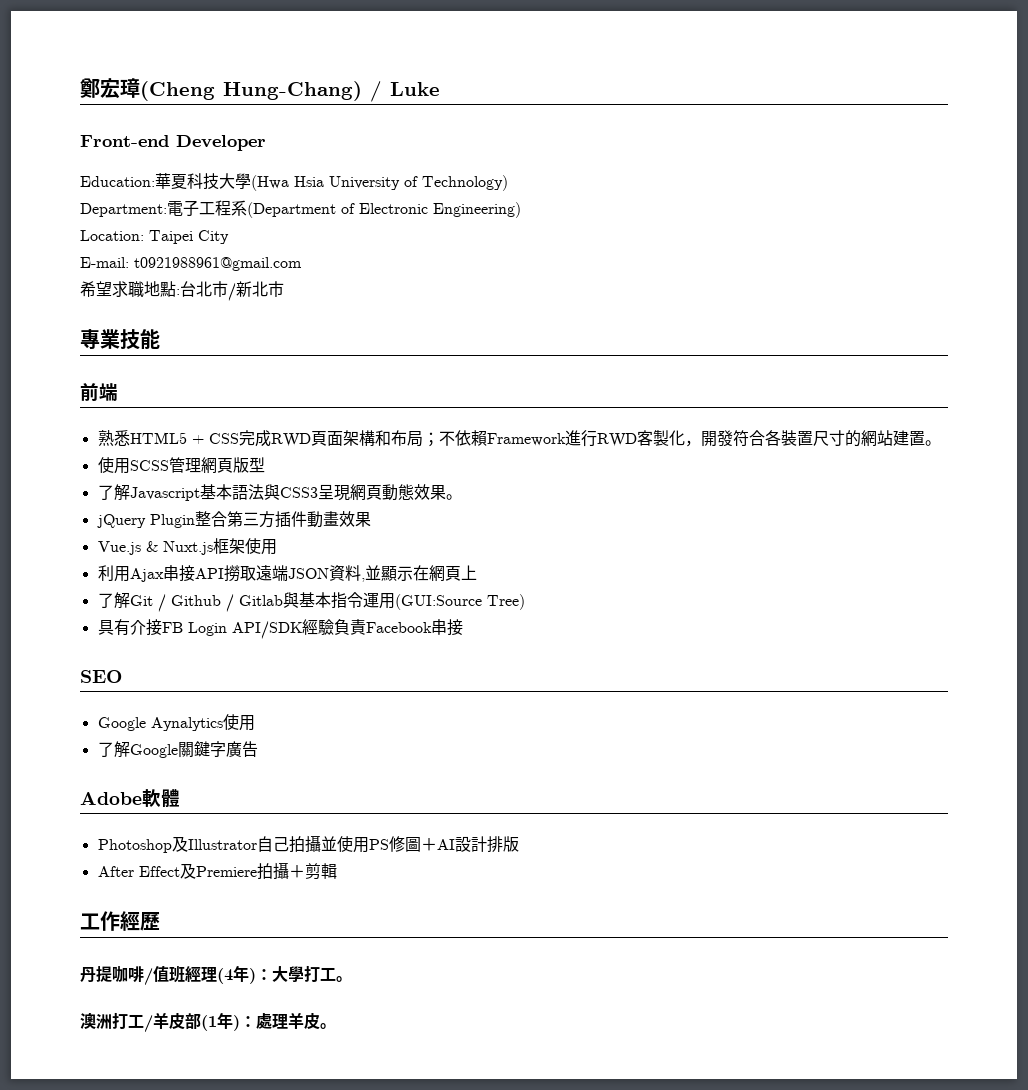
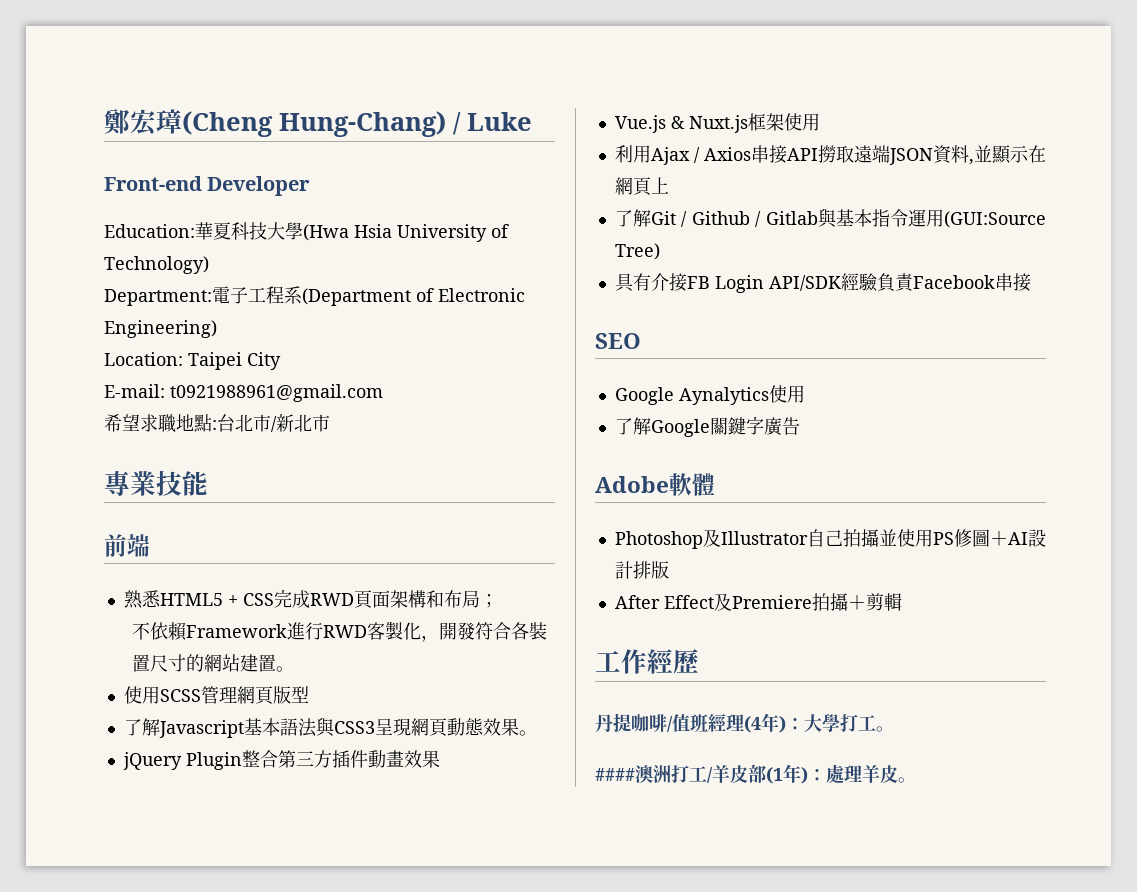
(439, 439) none -> (498, 601) //
(164, 575) none -> [693,147,751,163] / Axios
(352, 979) none -> [595,768,635,781] ####

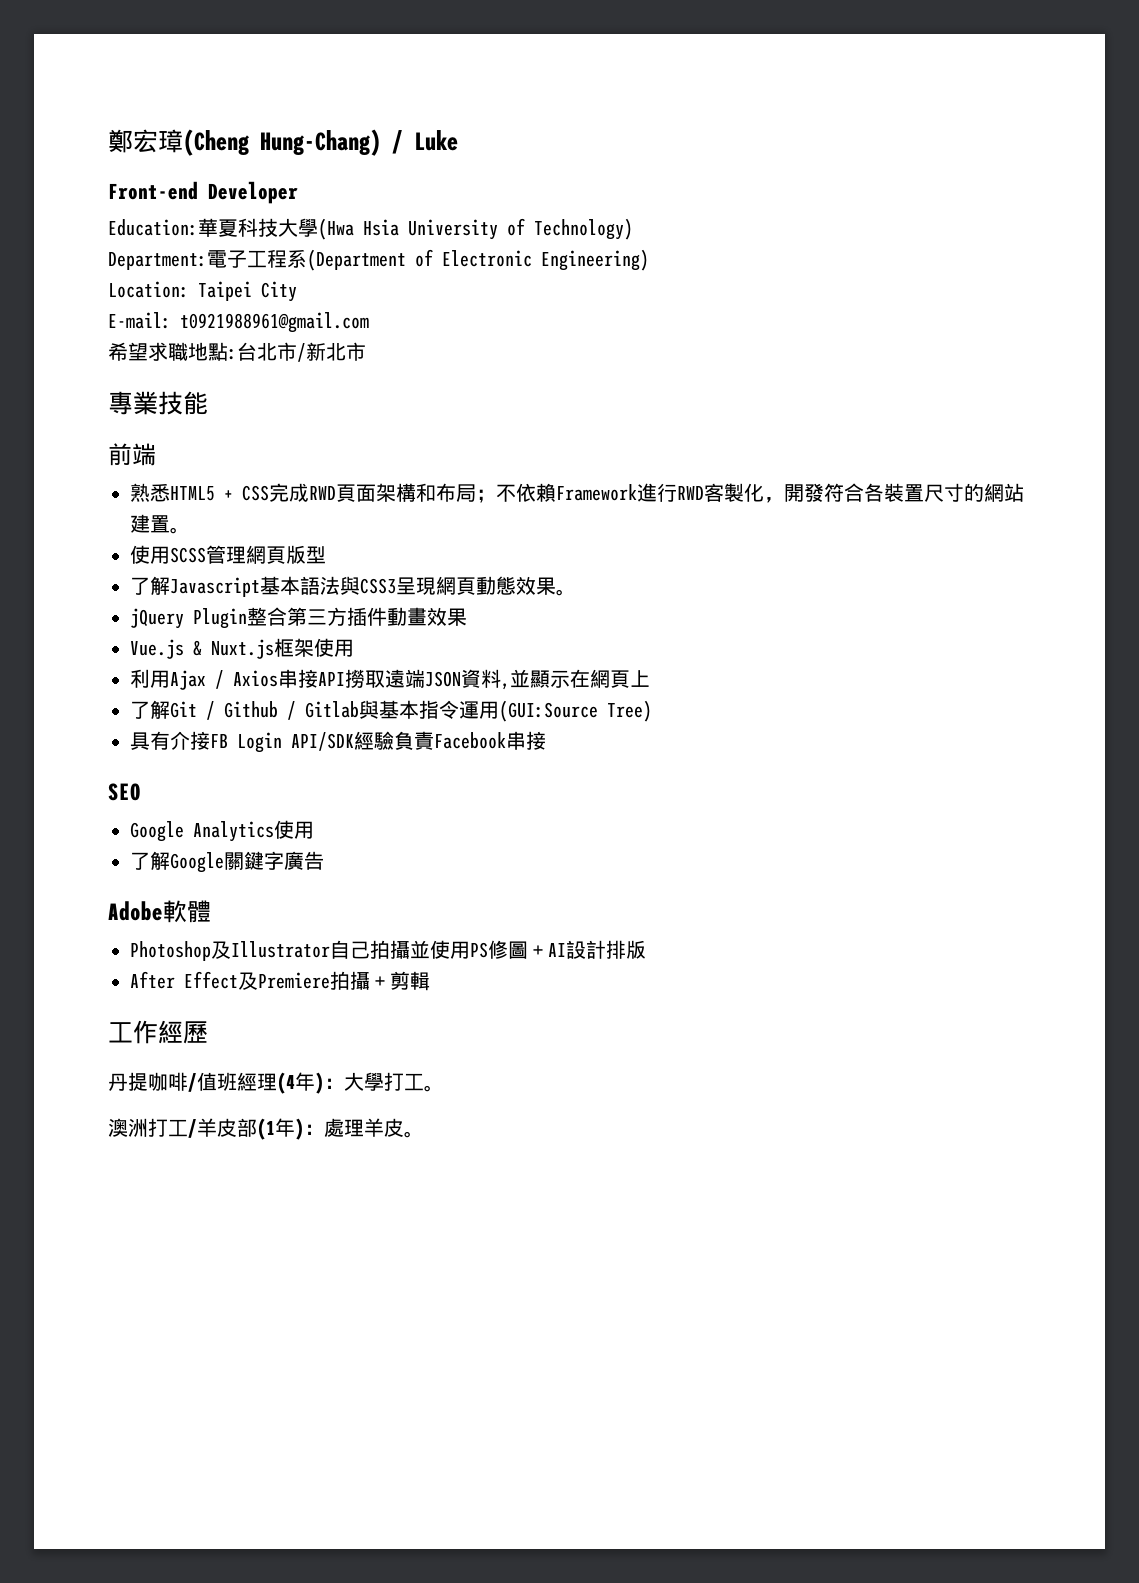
(498, 601) // -> (496, 496) none
[678,387,769,405] Aynalytics -> [193,821,274,842] Analytics
[595,768,635,781] #### -> (444, 1088) none

